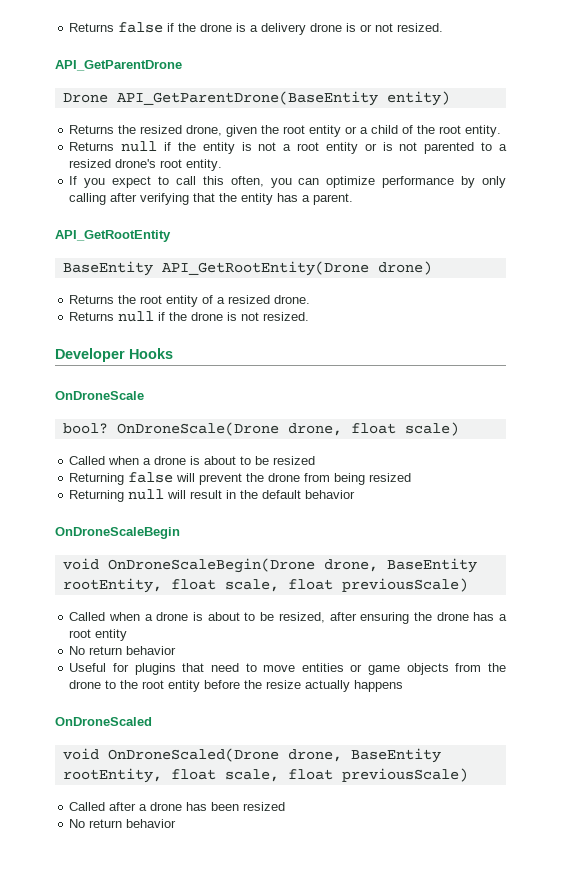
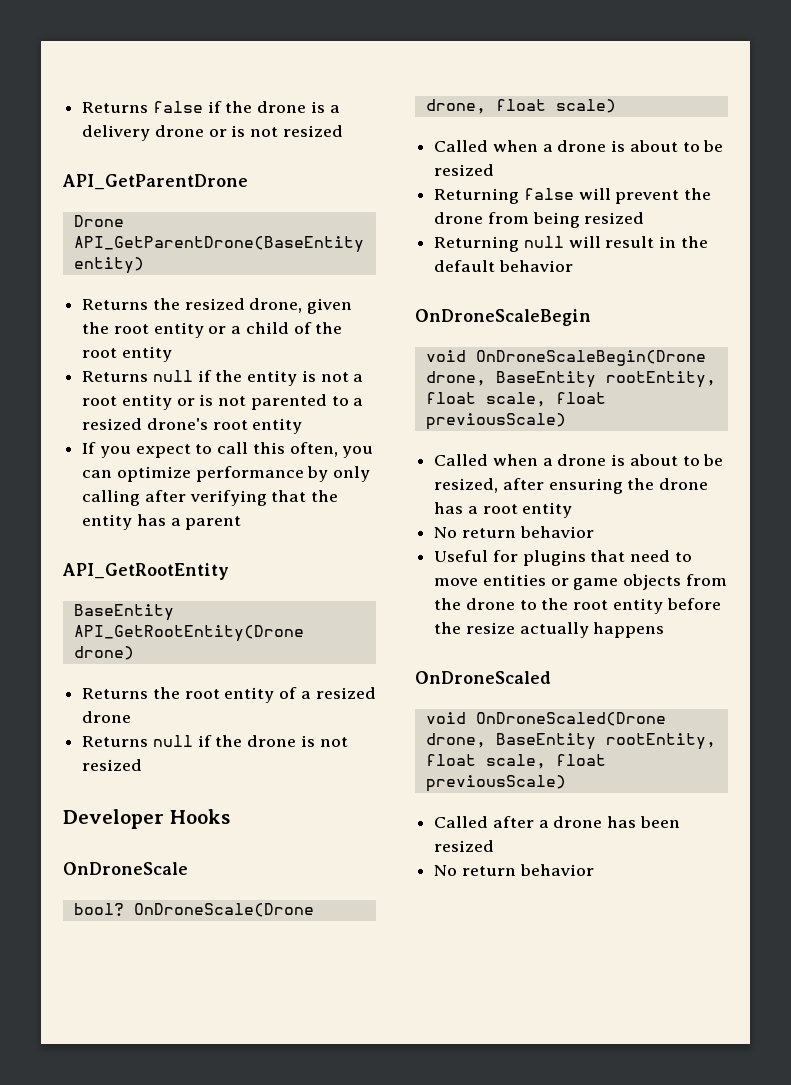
[346,23,444,32] is or not resized. -> [208,125,343,137] or is not resized
[465,125,502,137] entity. -> [121,346,172,362] entity
[186,159,223,171] entity. -> [252,418,303,434] entity
[313,193,354,205] parent. -> [185,516,242,530] parent
[274,295,311,304] drone. -> [82,711,132,723] drone
[263,312,310,321] resized. -> [82,759,143,771] resized

